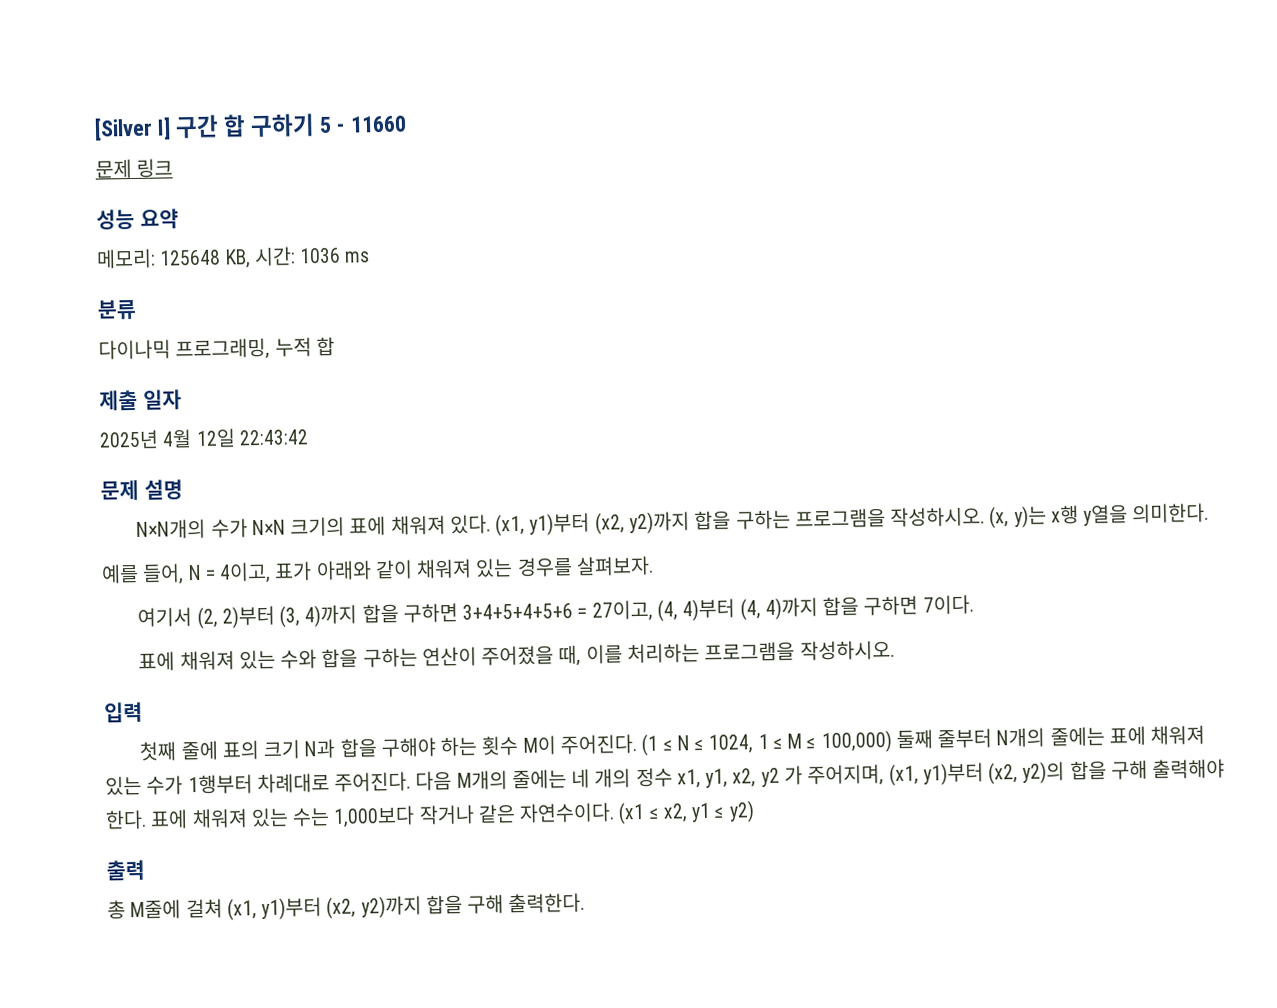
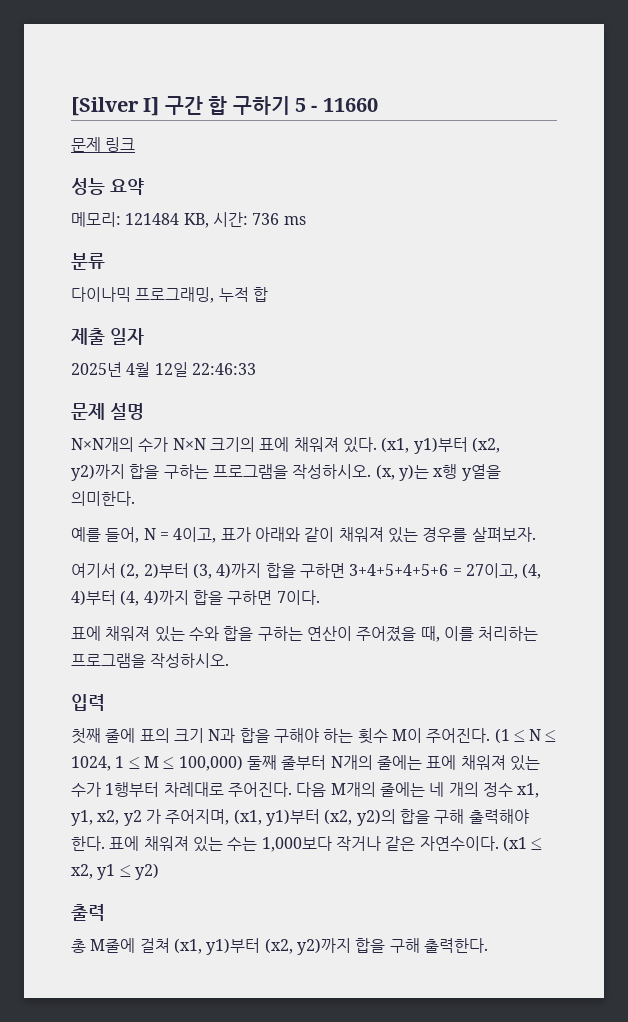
[159,249,222,266] 125648 -> [125,213,180,225] 121484
[299,247,342,264] 1036 -> [252,213,280,225] 736
[238,429,309,446] 22:43:42 -> [191,363,256,375] 22:46:33

